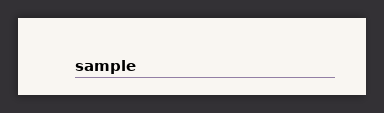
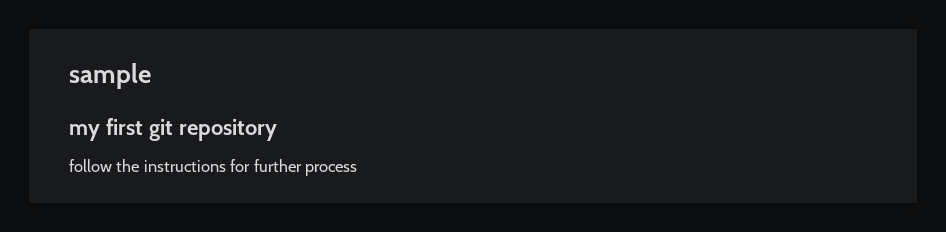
(136, 67) none -> [69,118,277,141] [69,159,358,176] // my first git repository // follow the instructions for further process

